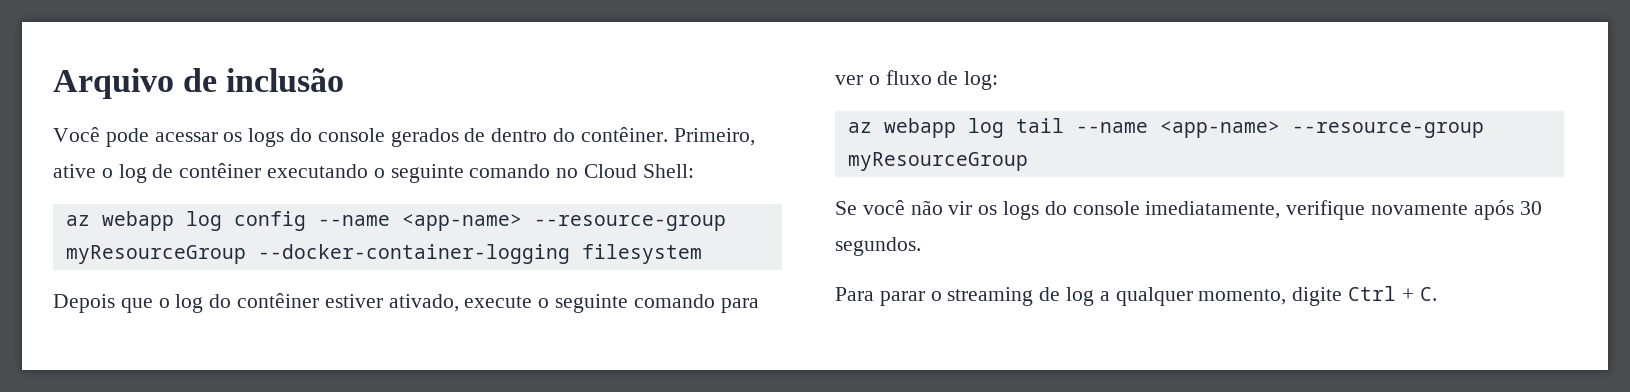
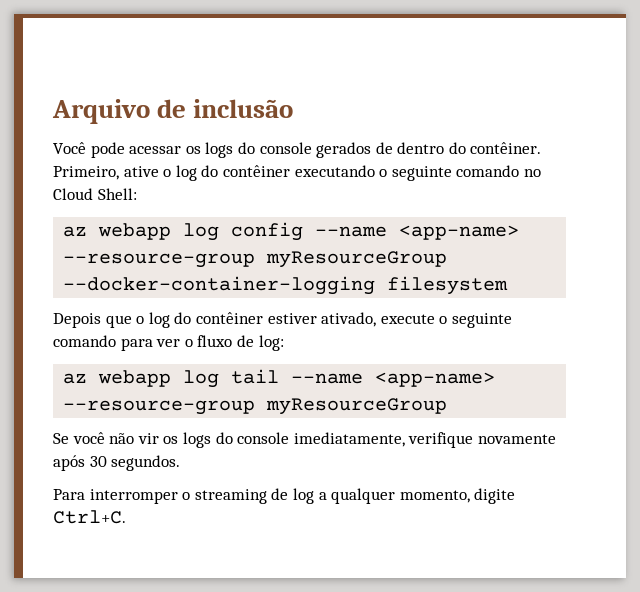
[152,164,174,178] de -> [201,165,219,177] do
[879,291,925,306] parar -> [89,489,178,504] interromper
[1348,286,1437,301] Ctrl + C. -> [53,510,126,524] Ctrl+C.

